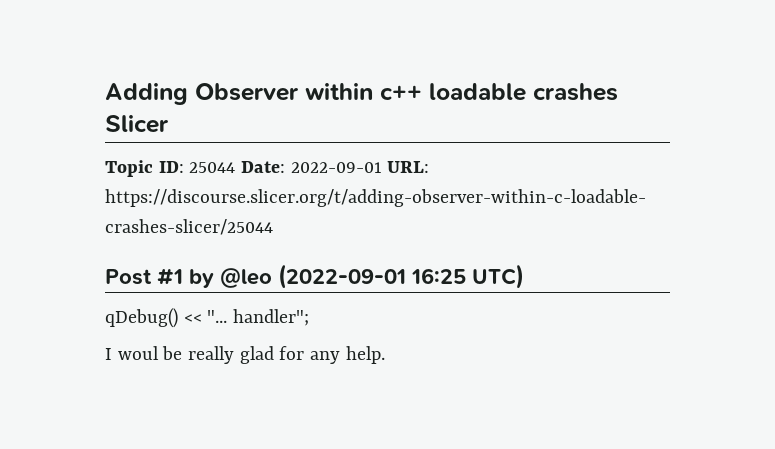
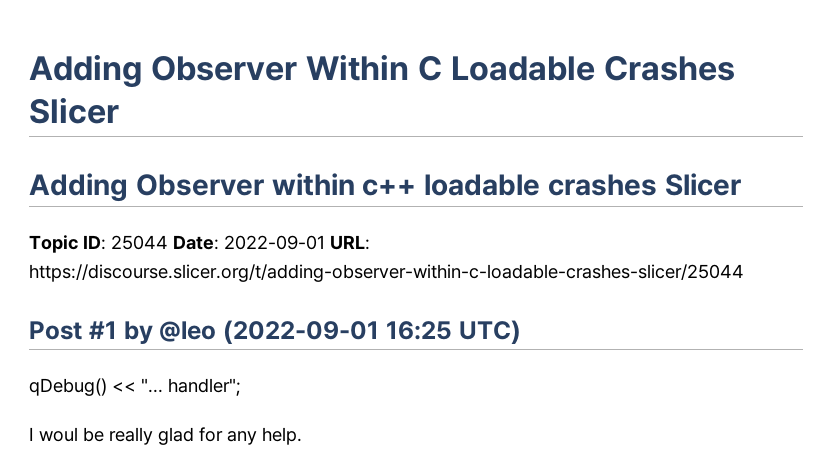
[105,83,299,105] Adding Observer -> [29,54,736,88] [29,97,119,124] [29,173,264,202] Adding Observer Within C Loadable Crashes Slicer // Adding Observer

